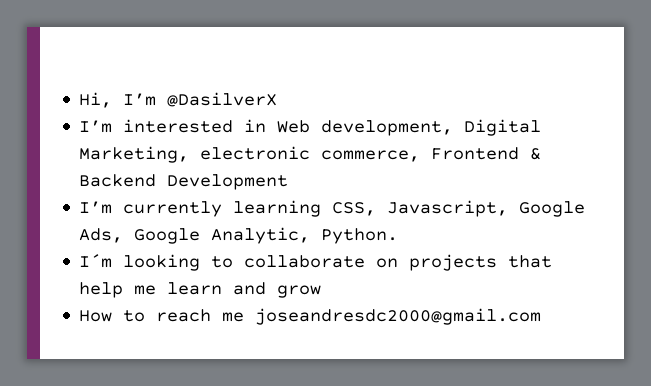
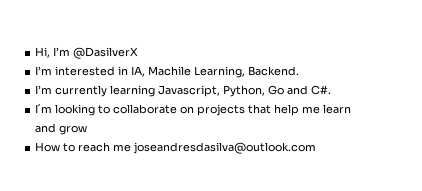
[277,119,542,136] [79,146,542,163] [79,174,289,190] [79,200,586,217] [79,227,399,244] Web development, Digital Marketing, electronic commerce, Frontend & Backend Development // I’m currently learning CSS, Javascript, Google Ads, Google Analytic, Python. -> [131,66,300,78] [35,85,332,97] IA, Machile Learning, Backend. // I’m currently learning Javascript, Python, Go and C#.
[255,308,542,325] joseandresdc2000@gmail.com -> [133,142,317,154] joseandresdasilva@outlook.com

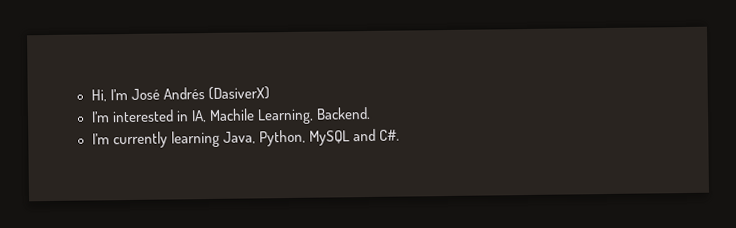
[73,47,139,59] @DasilverX -> [130,86,270,101] José Andrés (DasiverX)
[158,85,285,97] Javascript, Python, Go -> [222,129,350,147] Java, Python, MySQL
[35,104,352,116] [35,123,88,135] [35,142,317,154] // I´m looking to collaborate on projects that help me learn and grow // How to reach me joseandresdasilva@outlook.com -> (400, 135) none

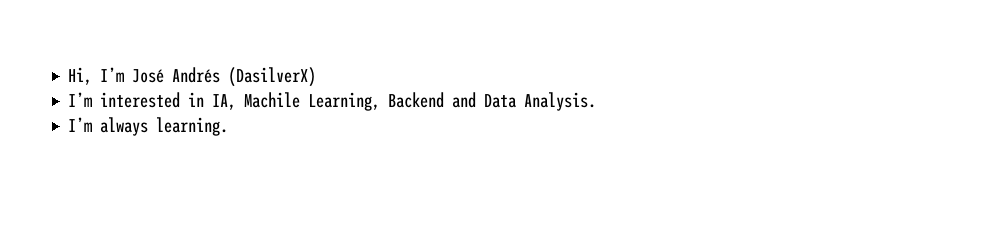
[207,86,270,101] (DasiverX) -> [228,67,317,87] (DasilverX)
[315,106,371,120] [91,128,400,149] Backend. // I’m currently learning Java, Python, MySQL and C#. -> [388,92,597,111] [68,117,229,136] Backend and Data Analysis. // I’m always learning.

